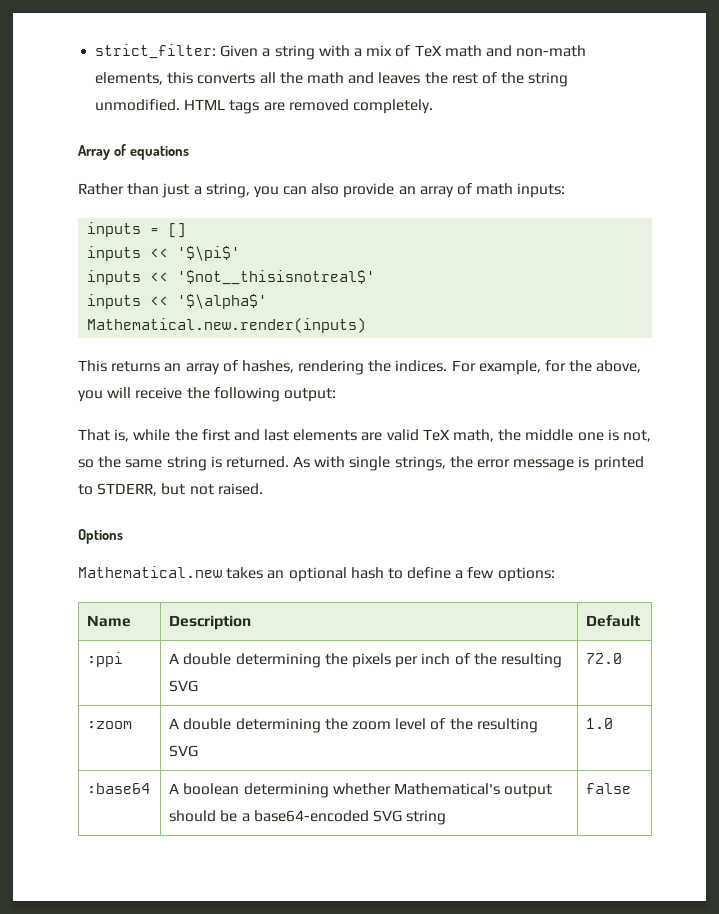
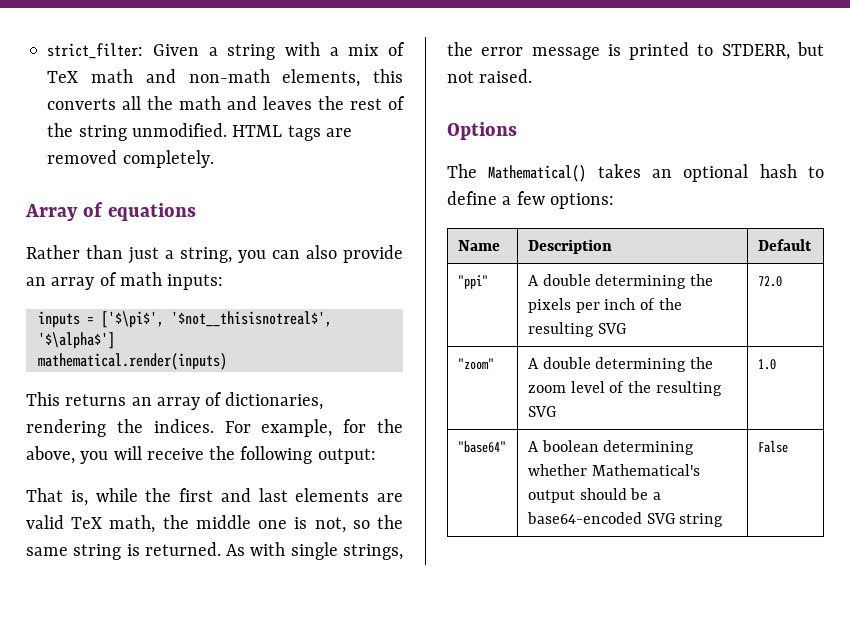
[168,223,187,238] [87,246,241,261] [87,270,376,285] [87,294,268,309] [87,318,367,333] [] // inputs << '$\pi$' // inputs << '$not__thisisnotreal$' // inputs << '$\alpha$' // Mathematical.new.render(inputs) -> [100,311,332,328] [37,332,115,349] [37,353,227,370] ['$\pi$', '$not__thisisnotreal$', '$\alpha$'] // mathematical.render(inputs)
[241,360,294,373] hashes, -> [225,392,324,410] dictionaries,
[78,566,222,578] Mathematical.new -> [447,164,587,182] The Mathematical()
[87,652,124,667] :ppi -> [457,275,488,289] "ppi"
[87,721,133,729] :zoom -> [457,358,494,370] "zoom"
[87,783,151,794] :base64 -> [457,440,506,453] "base64"
[586,783,632,794] false -> [757,440,788,453] False

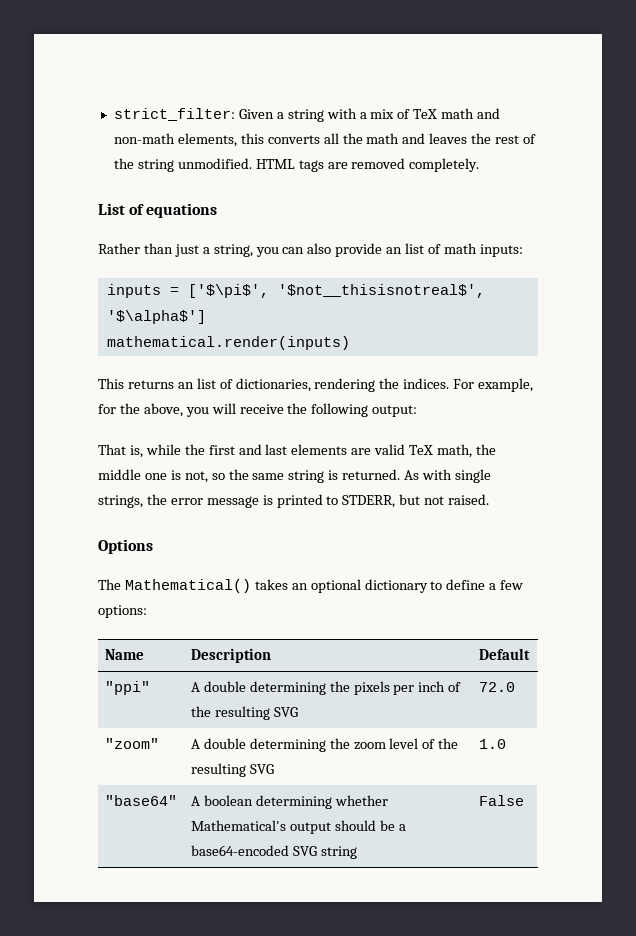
[25,204,78,221] Array -> [98,203,125,215] List
[51,277,95,290] array -> [405,243,425,254] list
[156,397,200,410] array -> [196,378,216,389] list
[759,164,797,178] hash -> [364,579,428,593] dictionary

